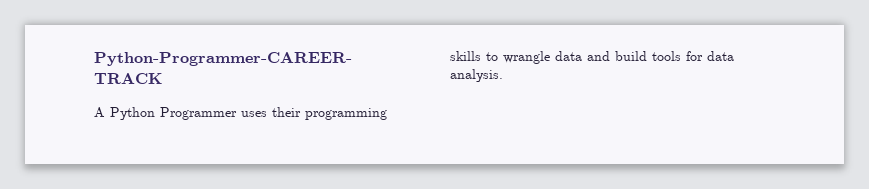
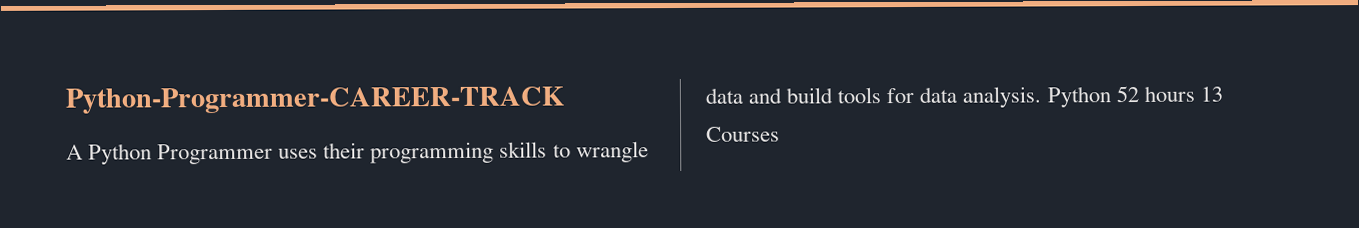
(503, 75) none -> [1046,85,1223,108] [706,126,780,142] Python 52 hours 13 Courses

